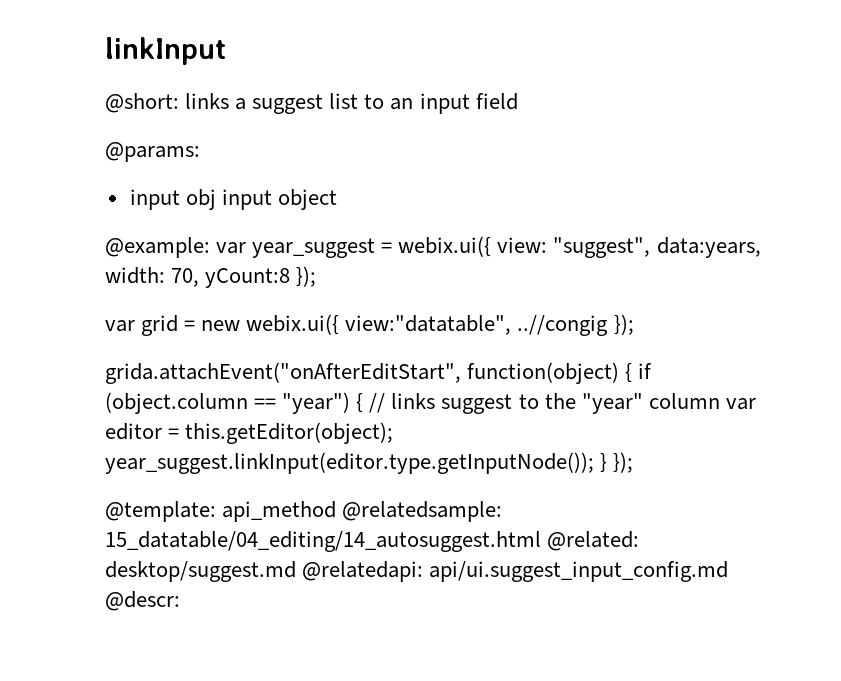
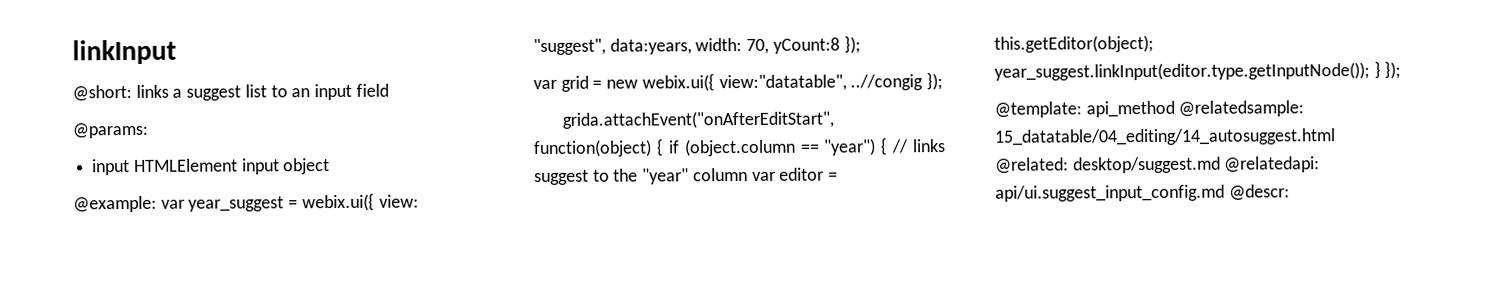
[185,189,216,210] obj -> [133,158,238,172] HTMLElement

